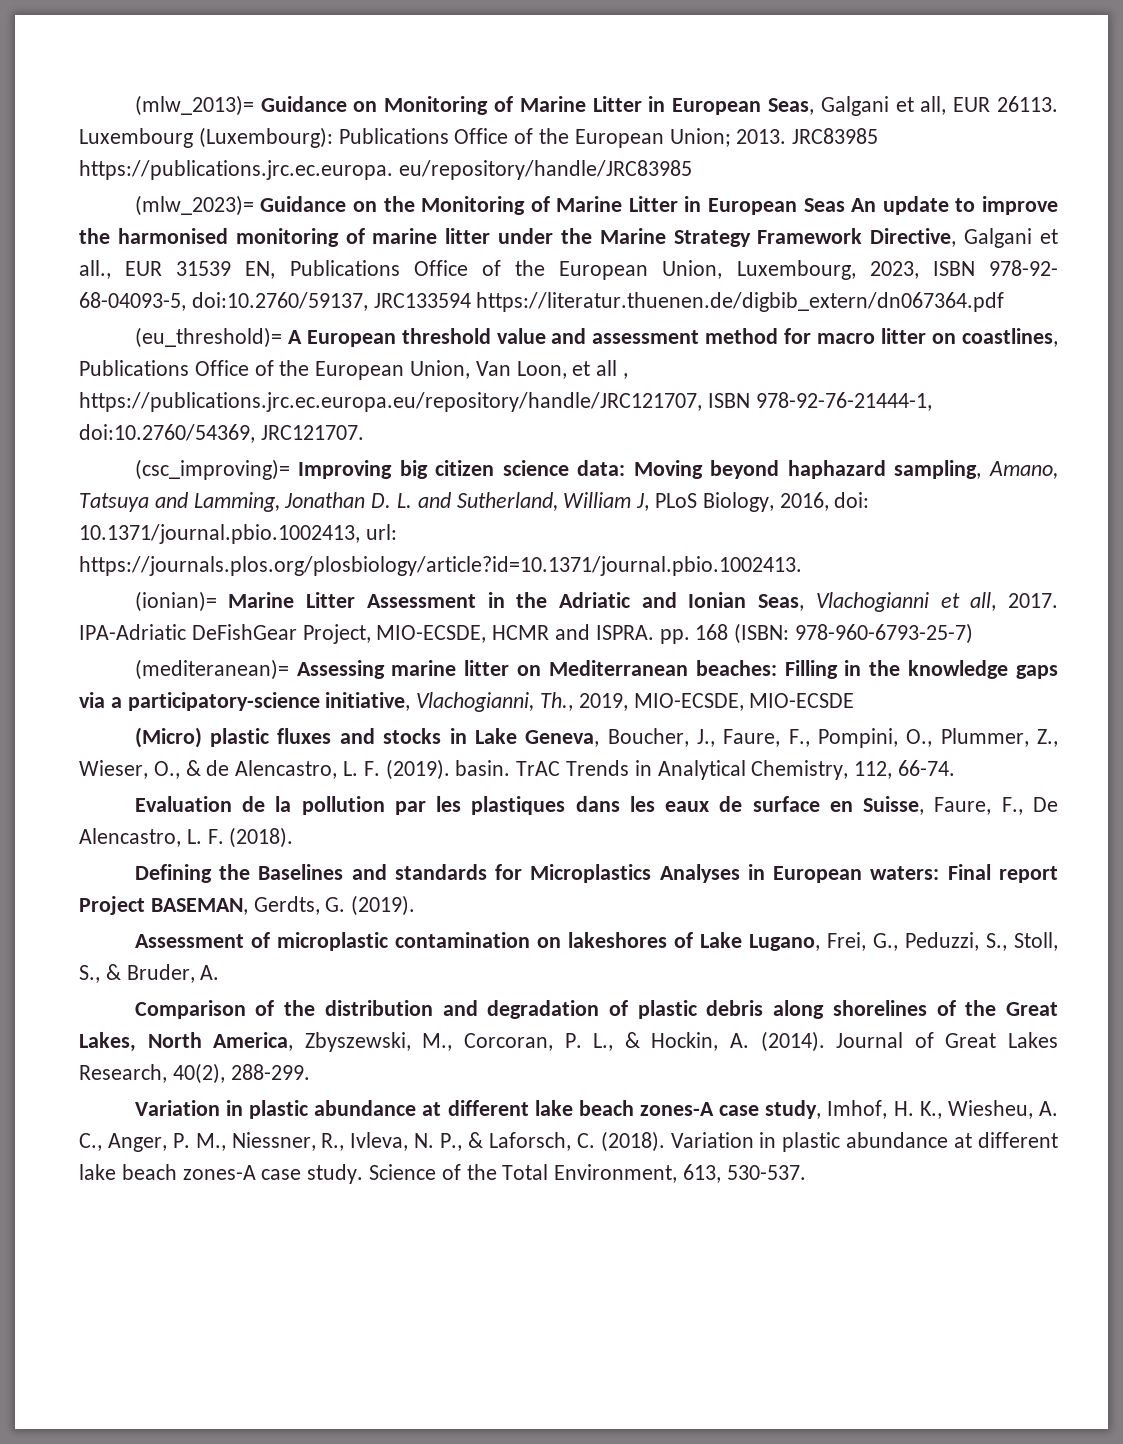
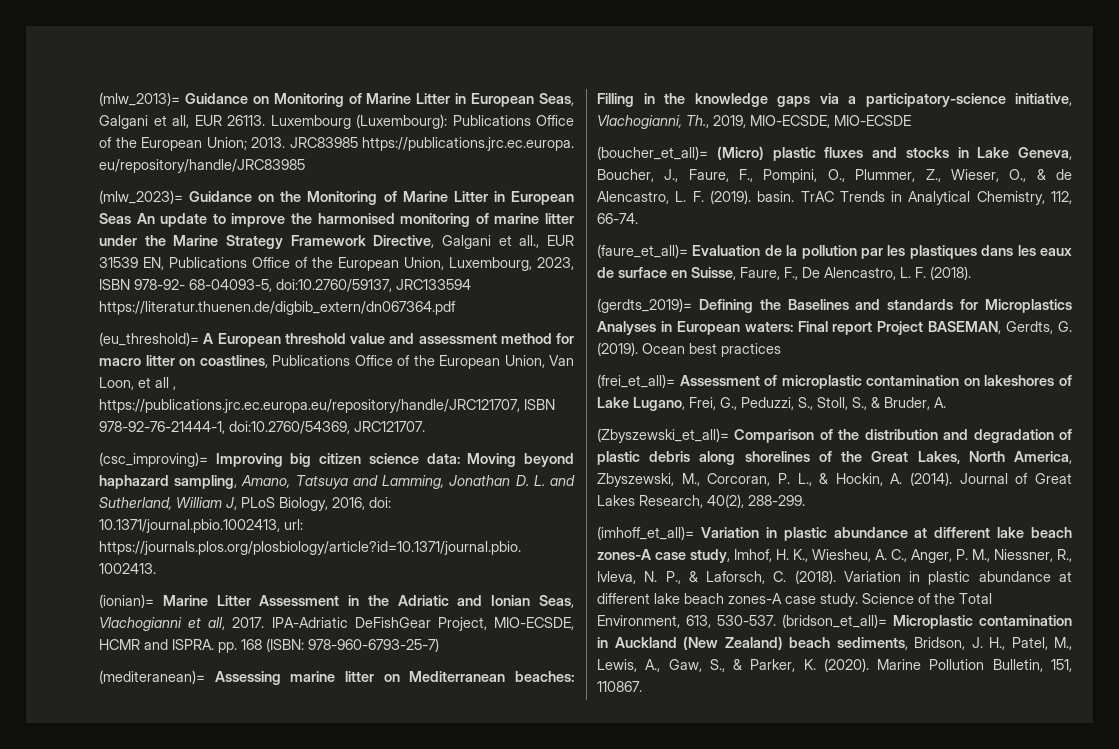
(855, 700) none -> [597,146,708,160] (boucher_et_all)=
(956, 768) none -> [597,244,688,258] (faure_et_all)=
(294, 837) none -> [597,298,692,313] (gerdts_2019)=
(416, 905) // -> [642,343,781,357] [597,374,675,388] Ocean best practices // (frei_et_all)=
(220, 972) none -> [597,428,729,443] (Zbyszewski_et_all)=
(310, 1072) none -> [597,526,694,540] (imhoff_et_all)=
(806, 1172) none -> [782,614,1072,629] [597,636,1072,650] [597,658,1072,672] [597,681,642,692] (bridson_et_all)= Microplastic contamination in Auckland (New Zealand) beach sediments, Bridson, J. H., Patel, M., Lewis, A., Gaw, S., & Parker, K. (2020). Marine Pollution Bulletin, 151, 110867.

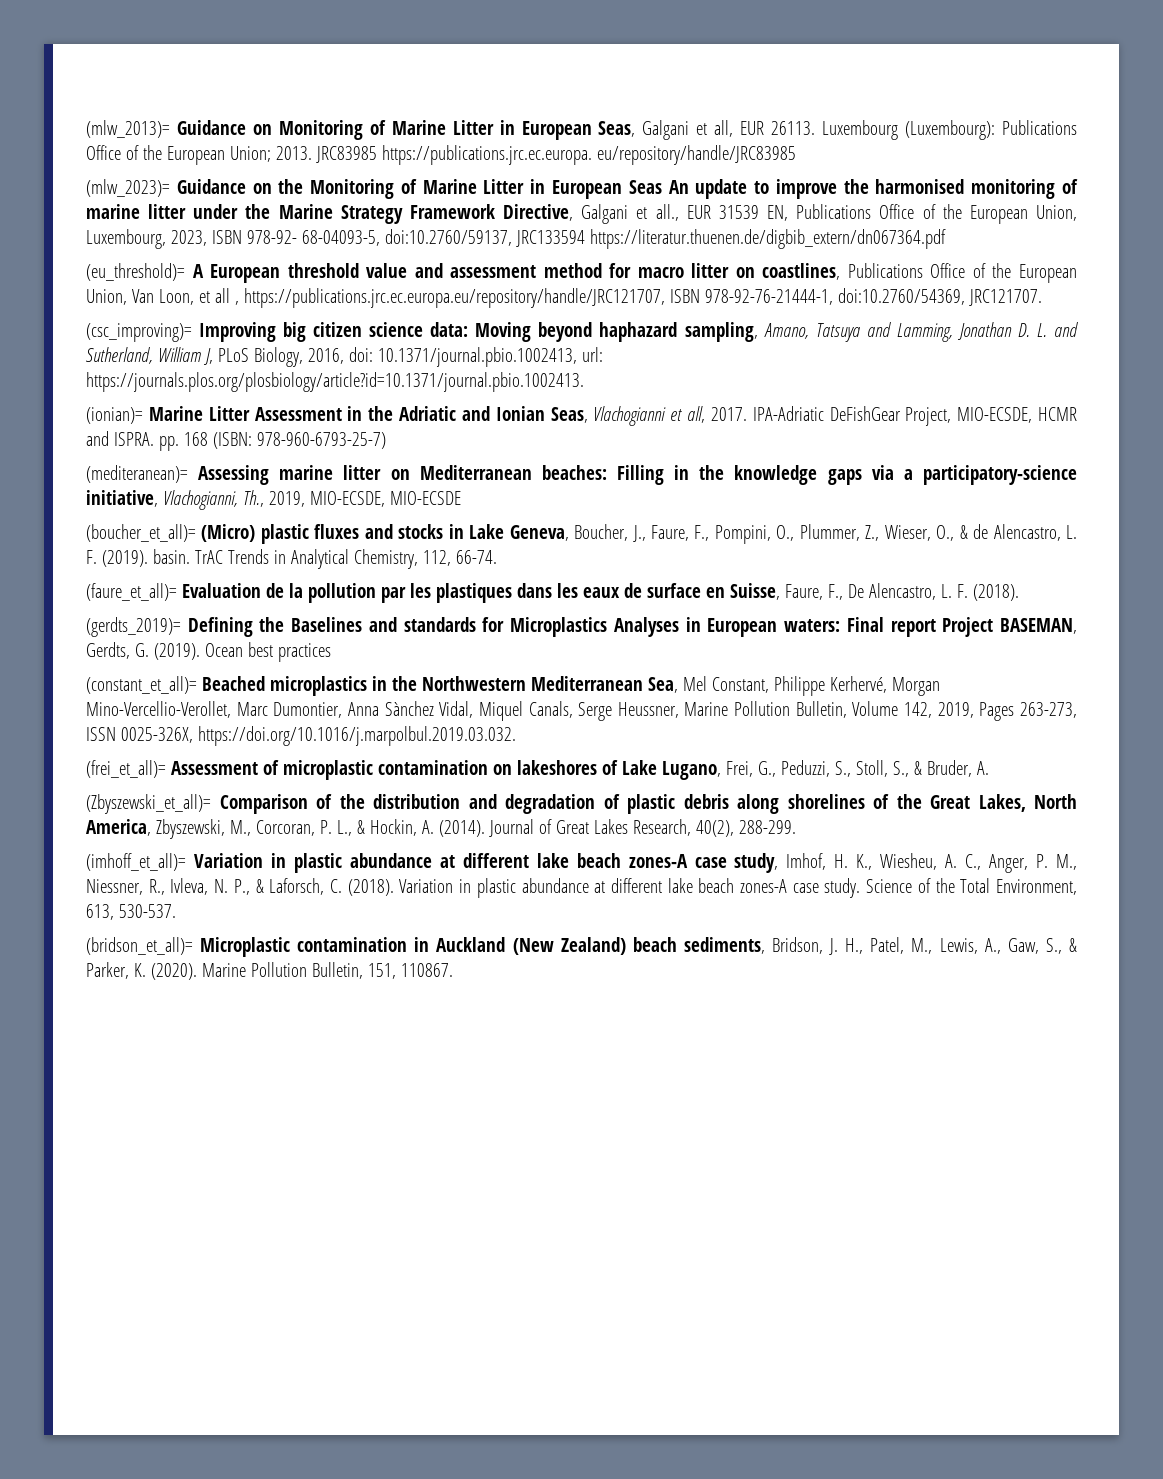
(781, 350) none -> [86,676,940,696] [86,701,1077,721] [86,726,516,746] // (constant_et_all)= Beached microplastics in the Northwestern Mediterranean Sea, Mel Constant, Philippe Kerhervé, Morgan Mino-Vercellio-Verollet, Marc Dumontier, Anna Sànchez Vidal, Miquel Canals, Serge Heussner, Marine Pollution Bulletin, Volume 142, 2019, Pages 263-273, ISSN 0025-326X, https://doi.org/10.1016/j.marpolbul.2019.03.032.
(776, 620) none -> (176, 911) //

